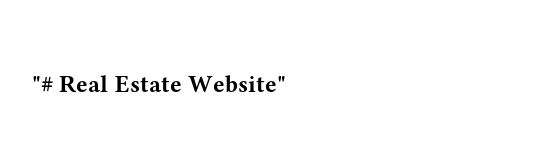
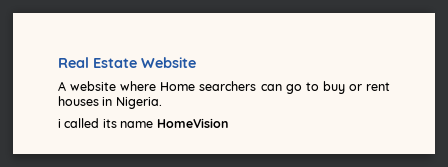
[32,76,53,92] "# -> (58, 62) none
[188,75,287,93] Website" -> [141,57,196,68] [58,81,391,94] [58,96,162,109] [58,118,228,128] Website // A website where Home searchers can go to buy or rent houses in Nigeria. // i called its name HomeVision

